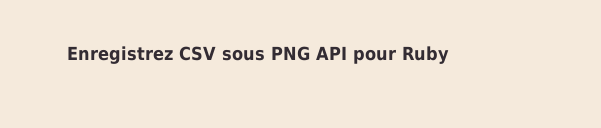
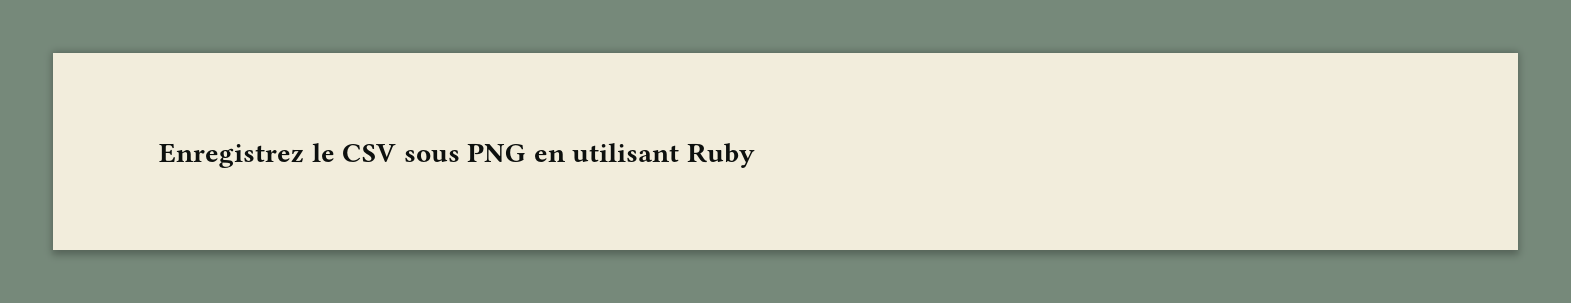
(173, 55) none -> [311,143,335,162] le
[316,46,396,64] API pour -> [533,143,680,162] en utilisant

